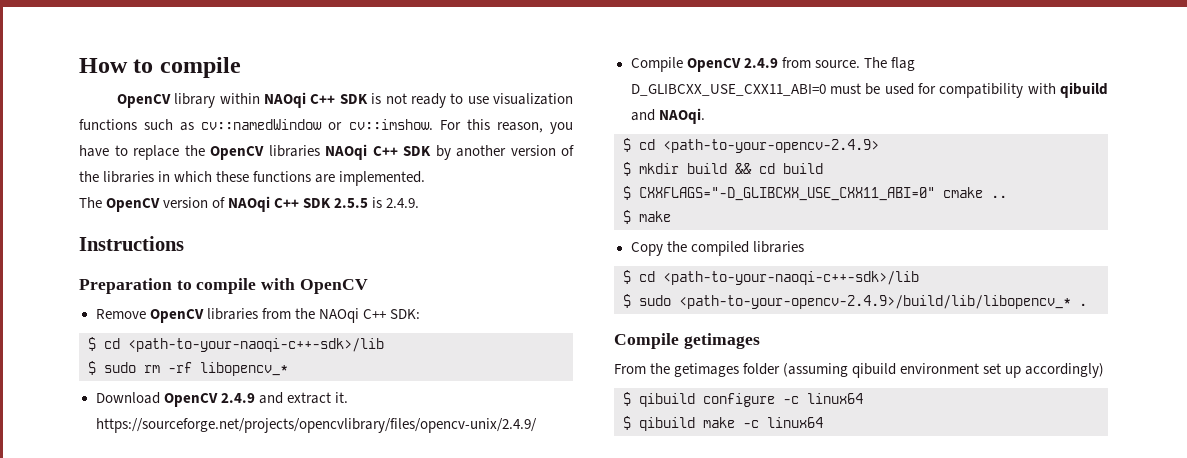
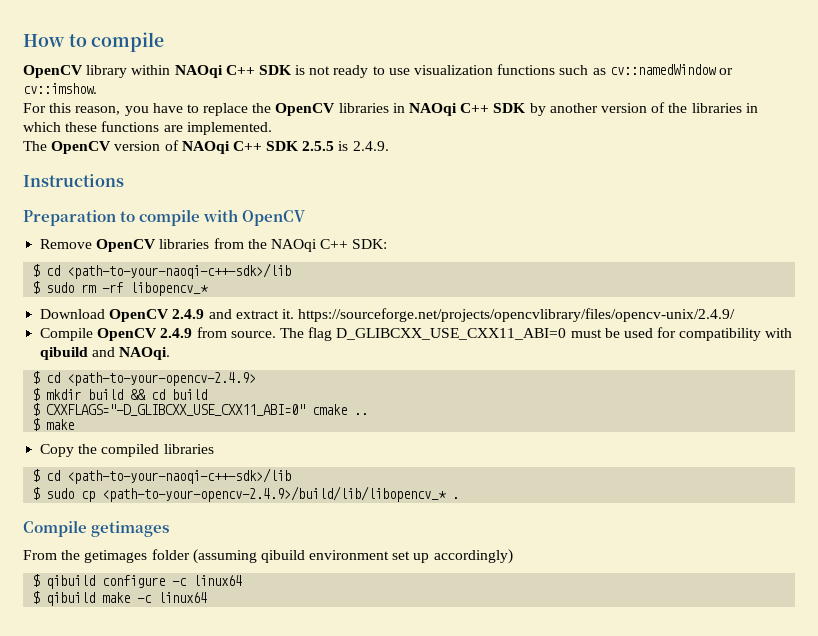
(433, 124) none -> (97, 88) //
(320, 151) none -> [392,103,405,113] in
(671, 300) none -> [81,491,96,502] cp

